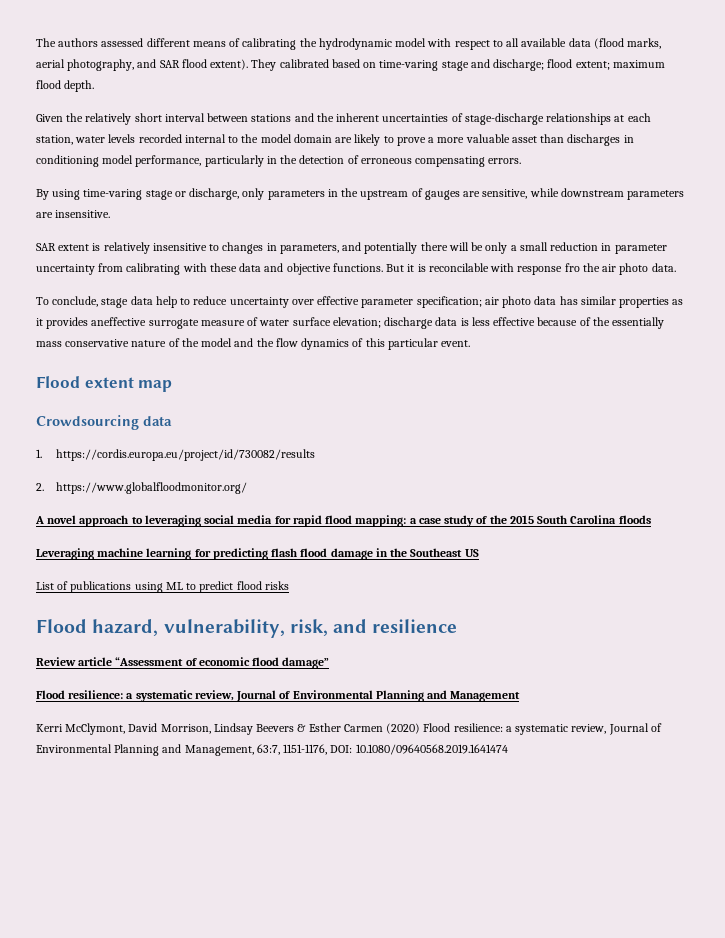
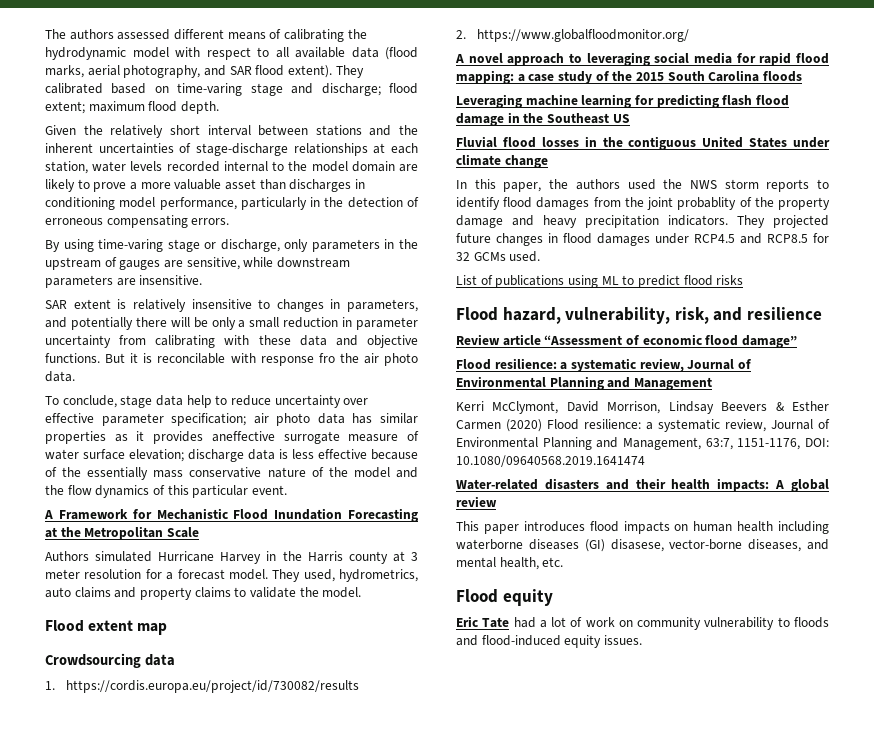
(471, 343) none -> [44,508,418,522] [45,526,199,540] [45,551,418,564] [45,569,418,582] [45,587,362,600] // A Framework for Mechanistic Flood Inundation Forecasting at the Metropolitan Scale // Authors simulated Hurricane Harvey in the Harris county at 3 meter resolution for a forecast model. They used, hydrometrics, auto claims and property claims to validate the model.
(479, 553) none -> [456,136,830,150] [456,154,548,168] [456,179,829,192] [456,197,830,210] [456,215,829,228] [456,233,829,246] [456,251,541,262] // Fluvial flood losses in the contiguous United States under climate change // In this paper, the authors used the NWS storm reports to identify flood damages from the joint probablity of the property damage and heavy precipitation indicators. They projected future changes in flood damages under RCP4.5 and RCP8.5 for 32 GCMs used.
(508, 749) none -> [456,478,829,492] [456,496,497,507] [456,521,829,534] [456,539,829,552] [456,557,564,570] [456,589,553,606] [456,616,829,630] [456,635,642,648] // Water-related disasters and their health impacts: A global review // This paper introduces flood impacts on human health including waterborne diseases (GI) disasese, vector-borne diseases, and mental health, etc. // Flood equity // Eric Tate had a lot of work on community vulnerability to floods and flood-induced equity issues.

